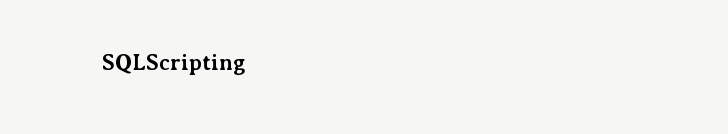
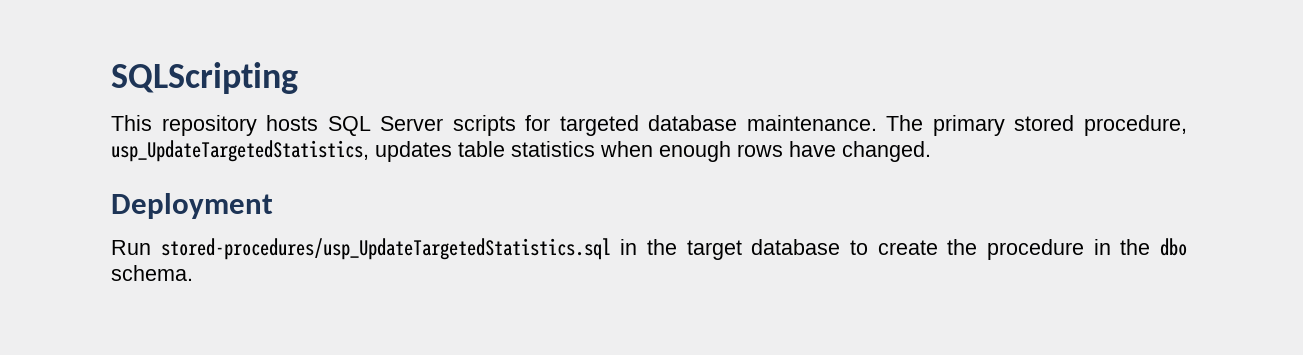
(245, 64) none -> [111,115,1187,136] [111,140,931,162] [111,193,273,219] [111,238,1187,260] [111,265,193,281] // This repository hosts SQL Server scripts for targeted database maintenance. The primary stored procedure, usp_UpdateTargetedStatistics, updates table statistics when enough rows have changed. // Deployment // Run stored-procedures/usp_UpdateTargetedStatistics.sql in the target database to create the procedure in the dbo schema.

